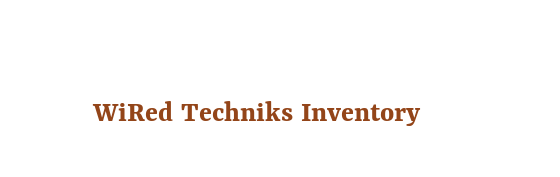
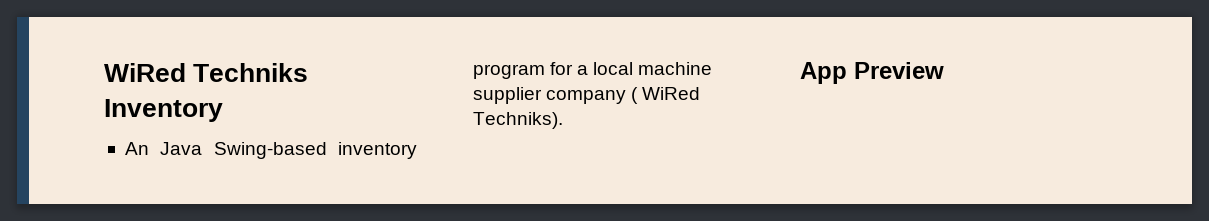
(422, 115) none -> [124,142,417,159] [472,62,713,79] [472,87,701,104] [472,112,563,129] [800,62,944,84] // An Java Swing-based inventory program for a local machine supplier company ( WiRed Techniks). // App Preview

